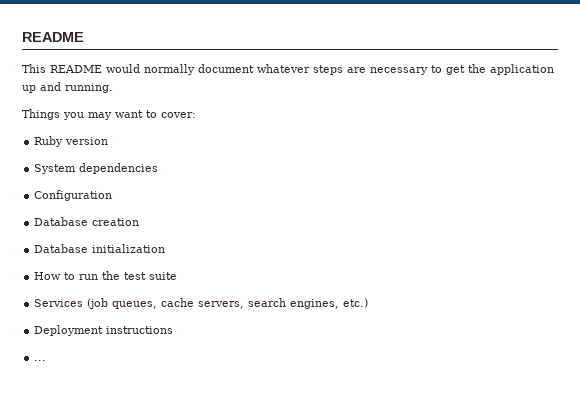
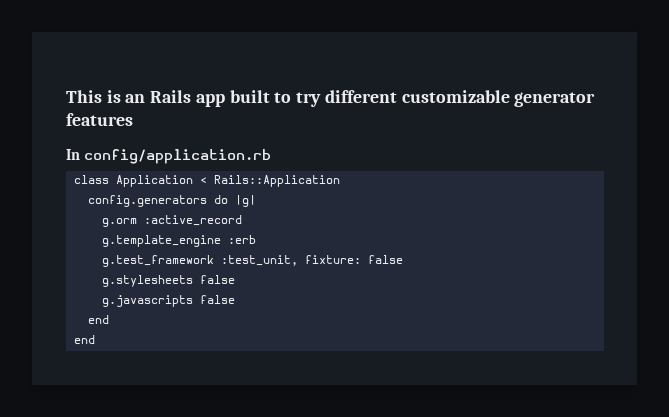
[22,32,84,42] [22,64,554,75] [22,82,113,93] [22,109,196,120] [34,136,109,147] [34,163,159,174] [34,190,113,201] [34,217,140,226] [34,244,166,253] [34,271,178,280] [34,298,369,309] [34,325,174,336] [34,360,47,361] README // This README would normally document whatever steps are necessary to get the application up and running. // Things you may want to cover: // Ruby version // System dependencies // Configuration // Database creation // Database initialization // How to run the test suite // Services (job queues, cache servers, search engines, etc.) // Deployment instructions // ... -> [66,90,596,107] [66,113,133,126] [66,149,272,164] [73,175,340,187] [87,195,256,207] [101,215,242,227] [101,235,256,247] [101,255,403,267] [101,275,235,287] [101,295,235,307] [87,315,109,324] [73,335,95,344] This is an Rails app built to try different customizable generator features // In config/application.rb // class Application < Rails::Application // config.generators do |g| // g.orm :active_record // g.template_engine :erb // g.test_framework :test_unit, fixture: false // g.stylesheets false // g.javascripts false // end // end

